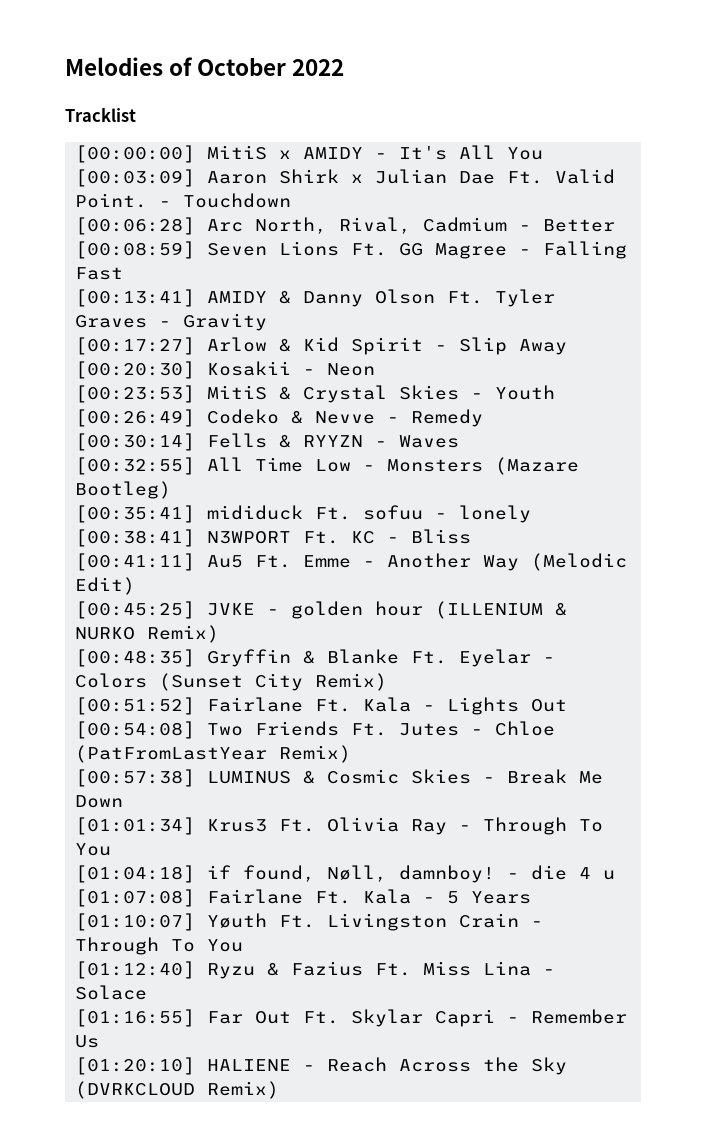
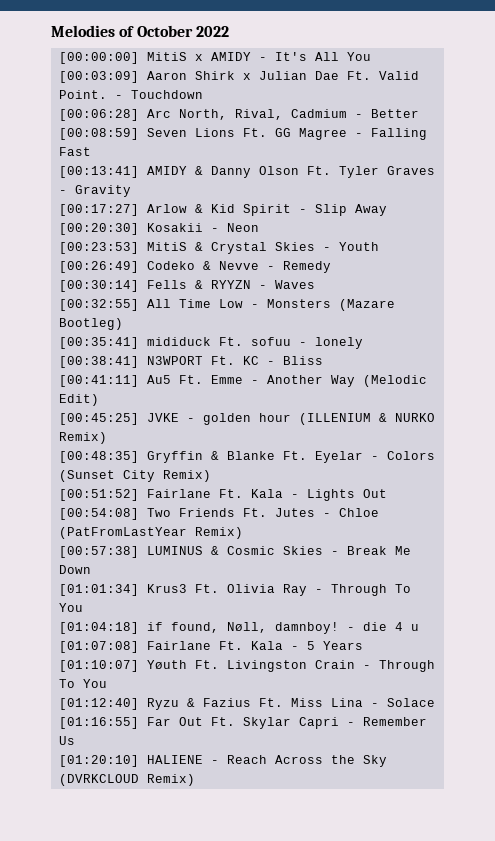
[65,108,136,122] // Tracklist -> (229, 31) none

